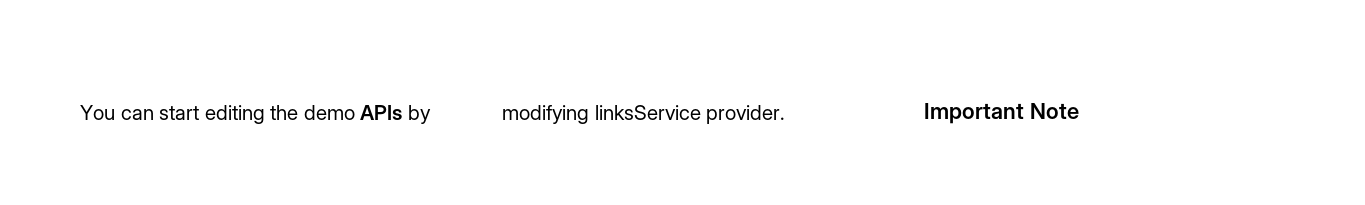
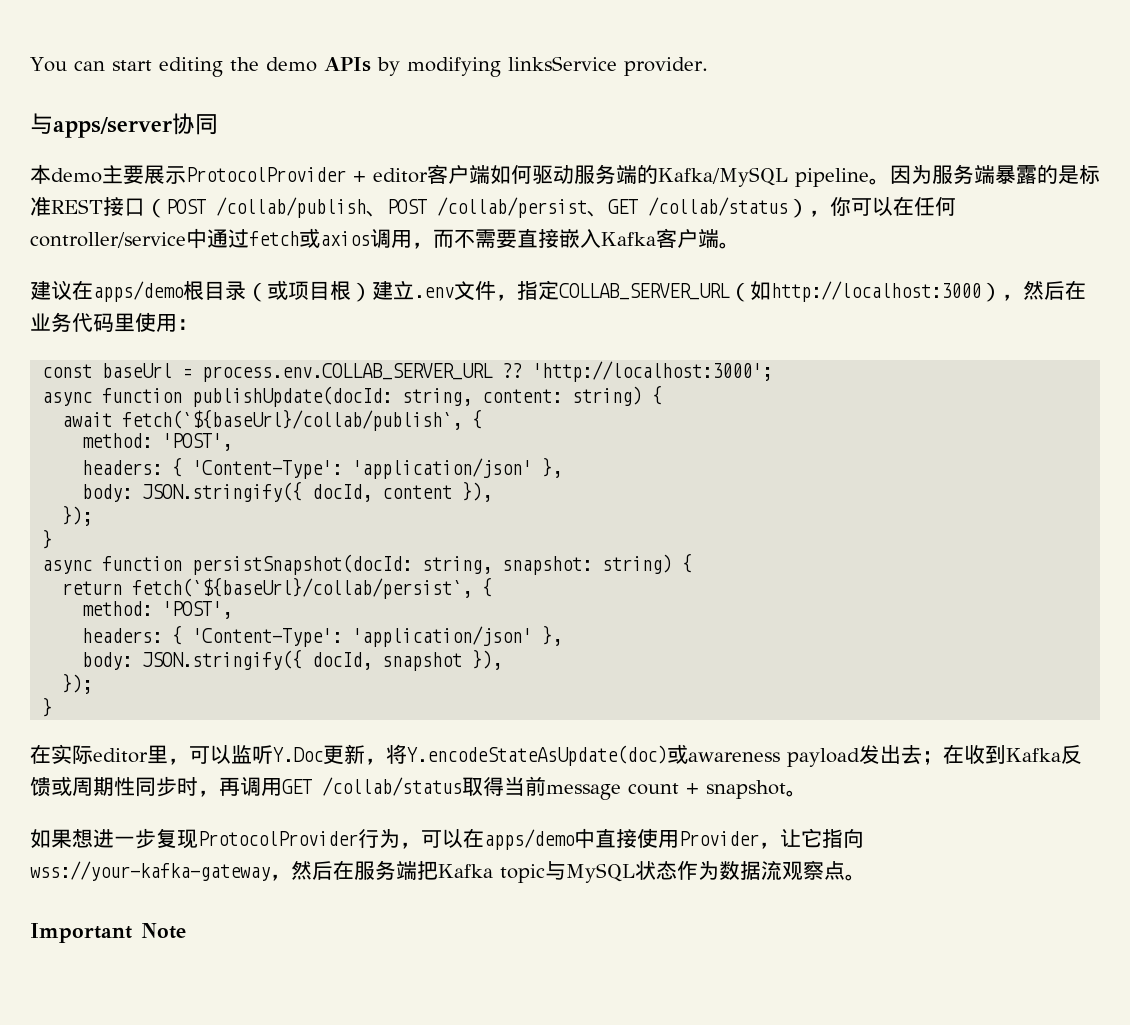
(786, 114) none -> [30,113,218,138] [30,164,1100,187] [30,196,956,218] [30,228,740,249] [30,280,1086,302] [30,312,198,332] [42,361,773,382] [42,385,663,407] [62,409,483,431] [82,433,233,451] [82,457,563,479] [82,481,493,502] [62,505,93,526] [42,529,53,549] [42,553,693,575] [62,577,493,599] [82,601,233,619] [82,625,563,647] [82,649,503,671] [62,673,93,694] [42,697,53,717] [30,744,1082,767] [30,776,807,800] [30,828,864,850] [30,860,866,883] // 与apps/server协同 // 本demo主要展示ProtocolProvider + editor客户端如何驱动服务端的Kafka/MySQL pipeline。因为服务端暴露的是标准REST接口（POST /collab/publish、POST /collab/persist、GET /collab/status），你可以在任何controller/service中通过fetch或axios调用，而不需要直接嵌入Kafka客户端。 // 建议在apps/demo根目录（或项目根）建立.env文件，指定COLLAB_SERVER_URL（如http://localhost:3000），然后在业务代码里使用： // const baseUrl = process.env.COLLAB_SERVER_URL ?? 'http://localhost:3000'; // async function publishUpdate(docId: string, content: string) { // await fetch(`${baseUrl}/collab/publish`, { // method: 'POST', // headers: { 'Content-Type': 'application/json' }, // body: JSON.stringify({ docId, content }), // }); // } // async function persistSnapshot(docId: string, snapshot: string) { // return fetch(`${baseUrl}/collab/persist`, { // method: 'POST', // headers: { 'Content-Type': 'application/json' }, // body: JSON.stringify({ docId, snapshot }), // }); // } // 在实际editor里，可以监听Y.Doc更新，将Y.encodeStateAsUpdate(doc)或awareness payload发出去；在收到Kafka反馈或周期性同步时，再调用GET /collab/status取得当前message count + snapshot。 // 如果想进一步复现ProtocolProvider行为，可以在apps/demo中直接使用Provider，让它指向wss://your-kafka-gateway，然后在服务端把Kafka topic与MySQL状态作为数据流观察点。

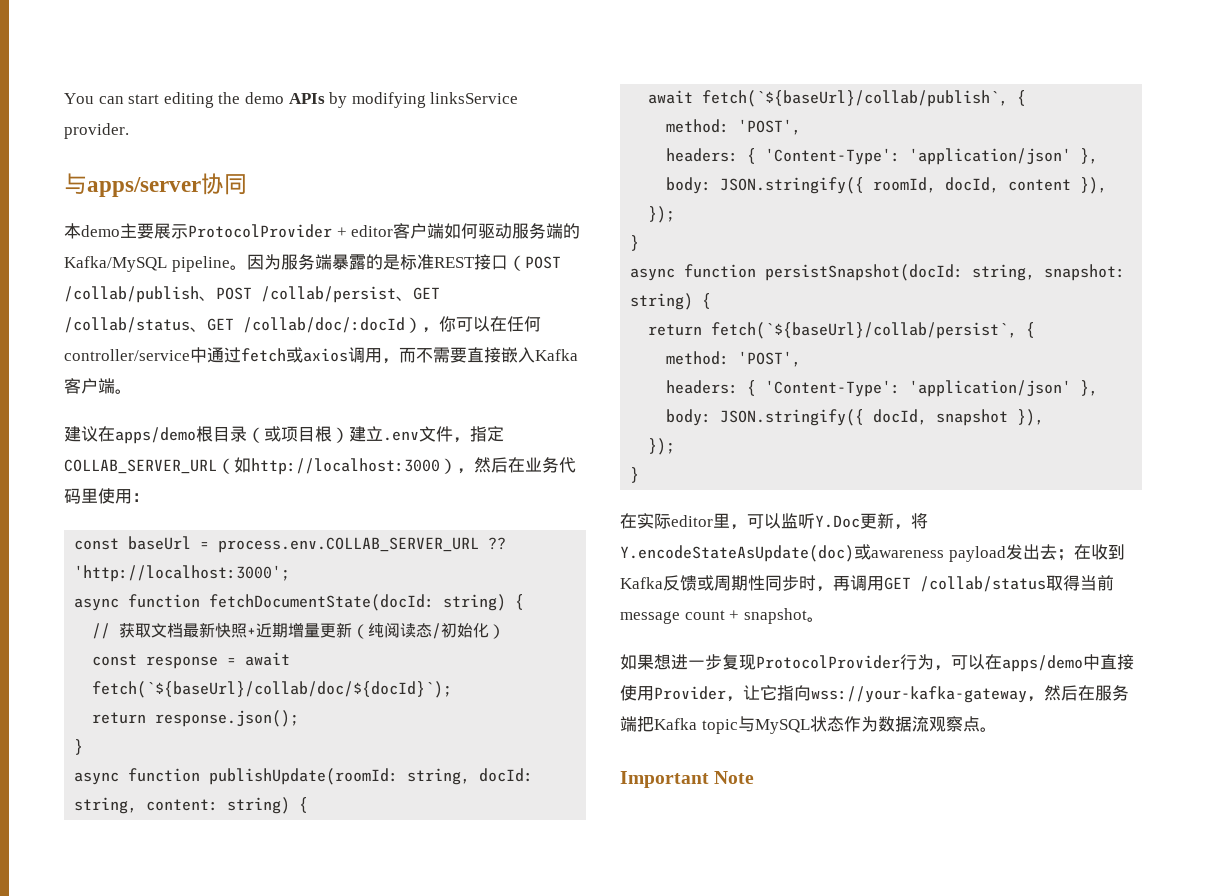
(788, 206) none -> [190,317,405,333] 、GET /collab/doc/:docId
[192,386,393,407] publishUpdate(docId: -> [209,594,525,611] [92,622,506,639] [92,652,291,669] [92,681,453,698] [92,710,300,727] [74,739,84,755] [74,768,534,785] fetchDocumentState(docId: string) { // // 获取文档最新快照+近期增量更新（纯阅读态/初始化） // const response = await fetch(`${baseUrl}/collab/doc/${docId}`); // return response.json(); // } // async function publishUpdate(roomId: string, docId:
(303, 491) none -> [873,177,937,193] roomId,

